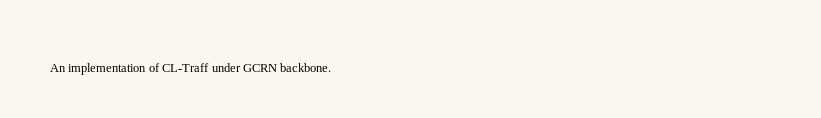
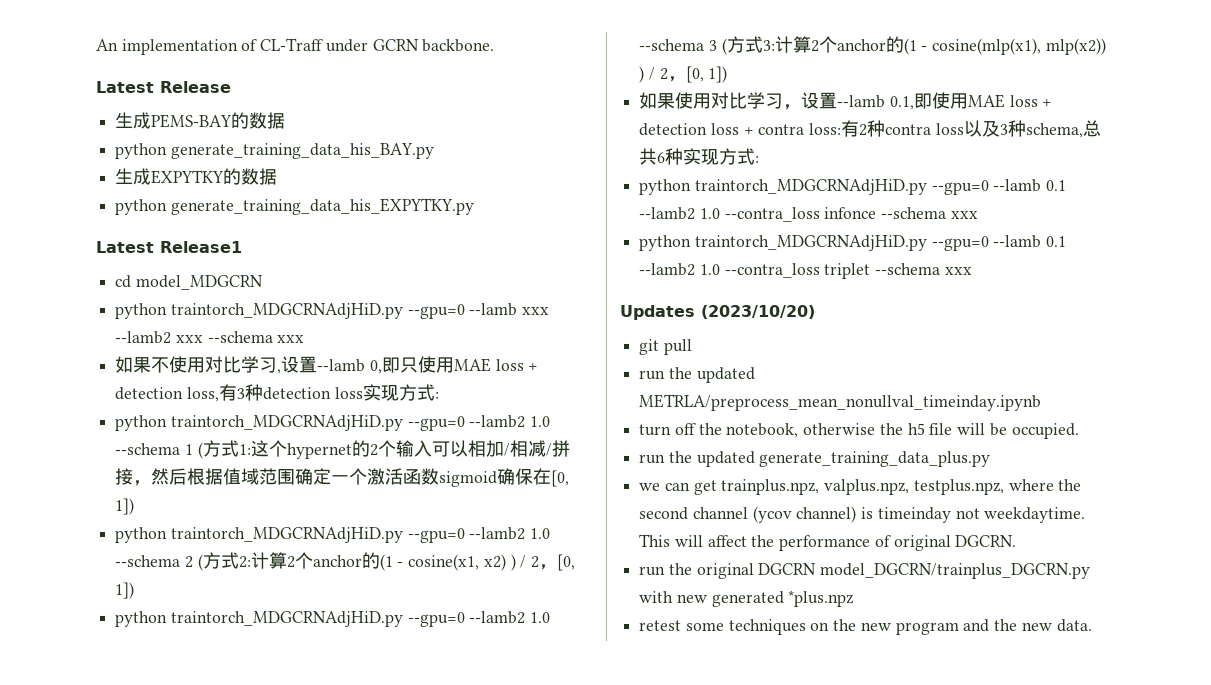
(332, 67) none -> [96,81,231,93] [115,112,286,129] [115,143,434,159] [115,168,278,185] [115,198,474,215] [96,241,242,253] [115,275,263,290] [115,303,550,319] [115,331,305,344] [115,356,539,374] [115,384,439,402] [115,415,551,431] [115,440,570,459] [115,468,570,487] [115,498,135,515] [115,527,551,543] [115,552,576,571] [115,582,135,599] [115,611,551,627] [639,36,1106,55] [639,66,728,83] [639,92,1053,110] [639,120,1101,138] [639,148,760,165] [639,179,1067,195] [639,207,978,222] [639,235,1067,251] [639,263,972,279] [620,305,815,320] [639,339,692,355] [639,367,755,383] [639,394,1042,411] [639,423,1079,439] [639,451,991,467] [639,479,1082,495] [639,506,1086,523] [639,534,1017,551] [639,563,1091,579] [639,590,855,607] [639,619,1092,635] // Latest Release // 生成PEMS-BAY的数据 // python generate_training_data_his_BAY.py // 生成EXPYTKY的数据 // python generate_training_data_his_EXPYTKY.py // Latest Release1 // cd model_MDGCRN // python traintorch_MDGCRNAdjHiD.py --gpu=0 --lamb xxx --lamb2 xxx --schema xxx // 如果不使用对比学习,设置--lamb 0,即只使用MAE loss + detection loss,有3种detection loss实现方式: // python traintorch_MDGCRNAdjHiD.py --gpu=0 --lamb2 1.0 --schema 1 (方式1:这个hypernet的2个输入可以相加/相减/拼接，然后根据值域范围确定一个激活函数sigmoid确保在[0, 1]) // python traintorch_MDGCRNAdjHiD.py --gpu=0 --lamb2 1.0 --schema 2 (方式2:计算2个anchor的(1 - cosine(x1, x2) ) / 2，[0, 1]) // python traintorch_MDGCRNAdjHiD.py --gpu=0 --lamb2 1.0 --schema 3 (方式3:计算2个anchor的(1 - cosine(mlp(x1), mlp(x2)) ) / 2，[0, 1]) // 如果使用对比学习，设置--lamb 0.1,即使用MAE loss + detection loss + contra loss:有2种contra loss以及3种schema,总共6种实现方式: // python traintorch_MDGCRNAdjHiD.py --gpu=0 --lamb 0.1 --lamb2 1.0 --contra_loss infonce --schema xxx // python traintorch_MDGCRNAdjHiD.py --gpu=0 --lamb 0.1 --lamb2 1.0 --contra_loss triplet --schema xxx // Updates (2023/10/20) // git pull // run the updated METRLA/preprocess_mean_nonullval_timeinday.ipynb // turn off the notebook, otherwise the h5 file will be occupied. // run the updated generate_training_data_plus.py // we can get trainplus.npz, valplus.npz, testplus.npz, where the second channel (ycov channel) is timeinday not weekdaytime. This will affect the performance of original DGCRN. // run the original DGCRN model_DGCRN/trainplus_DGCRN.py with new generated *plus.npz // retest some techniques on the new program and the new data.

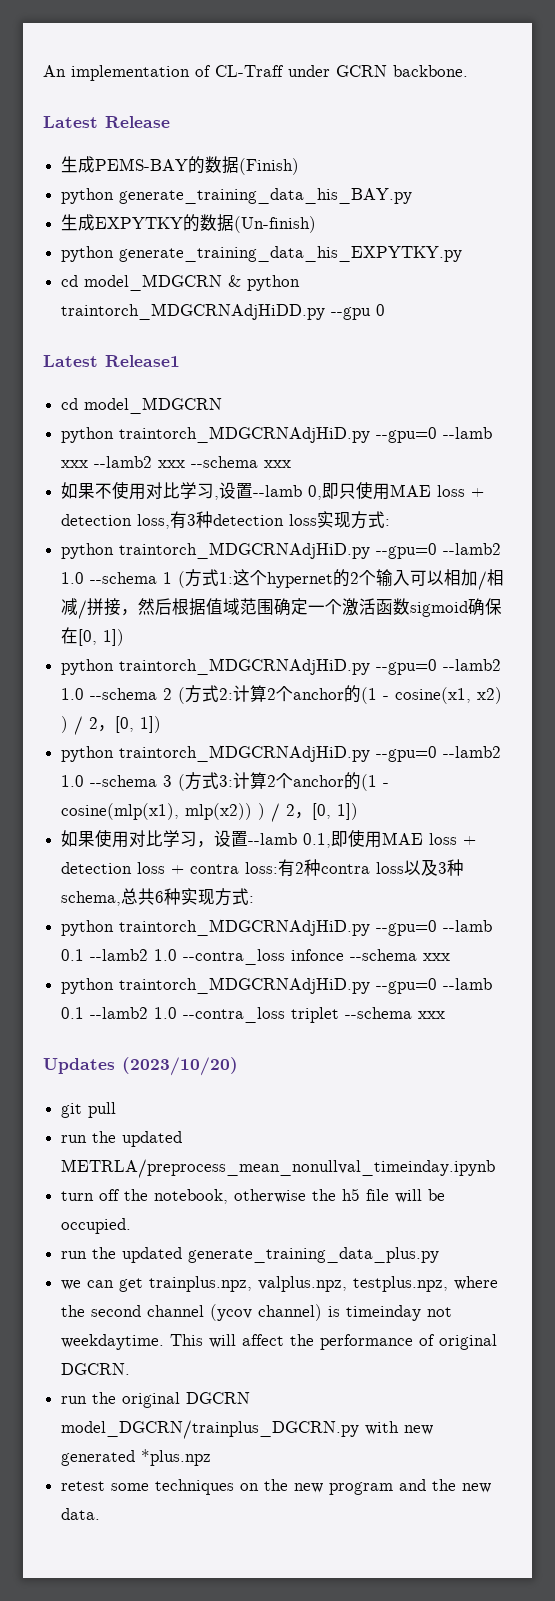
(286, 120) none -> [239,158,300,175] (Finish)
(278, 176) none -> [234,216,317,233] (Un-finish)
(474, 206) none -> [61,274,301,291] [61,303,386,320] // cd model_MDGCRN & python traintorch_MDGCRNAdjHiDD.py --gpu 0

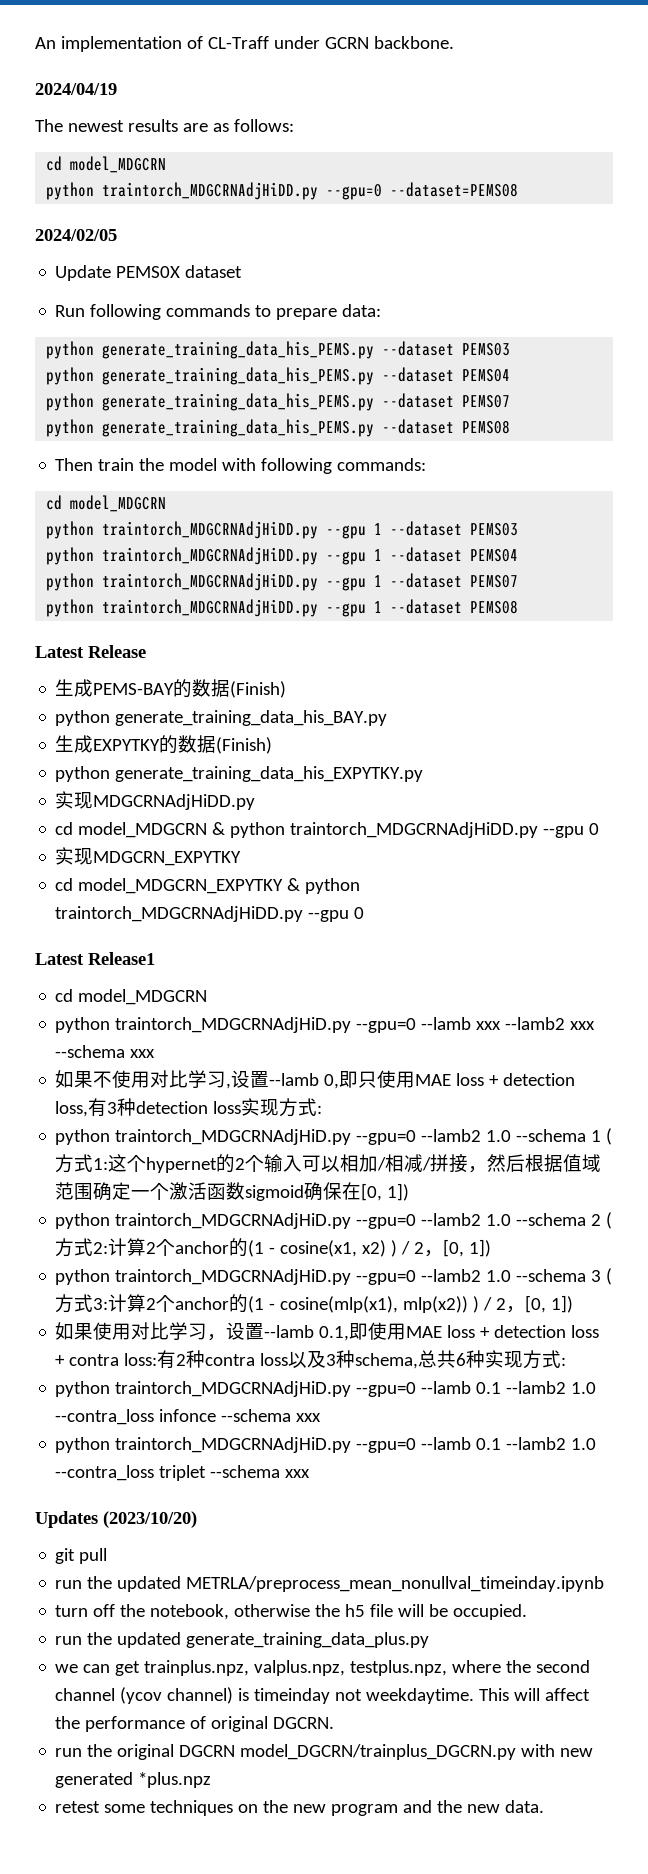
(468, 71) none -> [35,83,117,95] [35,119,294,132] [46,156,167,173] [46,182,519,200] [35,229,117,241] [55,265,243,281] [55,304,382,320] [46,341,511,359] [46,367,511,385] [46,393,511,411] [46,419,511,437] [55,458,427,474] [46,495,167,512] [46,521,519,539] [46,547,519,565] [46,573,519,591] [46,599,519,617] // 2024/04/19 // The newest results are as follows: // cd model_MDGCRN // python traintorch_MDGCRNAdjHiDD.py --gpu=0 --dataset=PEMS08 // 2024/02/05 // Update PEMS0X dataset // Run following commands to prepare data: // python generate_training_data_his_PEMS.py --dataset PEMS03 // python generate_training_data_his_PEMS.py --dataset PEMS04 // python generate_training_data_his_PEMS.py --dataset PEMS07 // python generate_training_data_his_PEMS.py --dataset PEMS08 // Then train the model with following commands: // cd model_MDGCRN // python traintorch_MDGCRNAdjHiDD.py --gpu 1 --dataset PEMS03 // python traintorch_MDGCRNAdjHiDD.py --gpu 1 --dataset PEMS04 // python traintorch_MDGCRNAdjHiDD.py --gpu 1 --dataset PEMS07 // python traintorch_MDGCRNAdjHiDD.py --gpu 1 --dataset PEMS08
[234,216,317,233] (Un-finish) -> [216,737,273,754] (Finish)
(463, 254) none -> [55,791,256,810] // 实现MDGCRNAdjHiDD.py
(386, 310) none -> [55,847,242,866] [55,878,361,894] [55,906,365,922] // 实现MDGCRN_EXPYTKY // cd model_MDGCRN_EXPYTKY & python traintorch_MDGCRNAdjHiDD.py --gpu 0

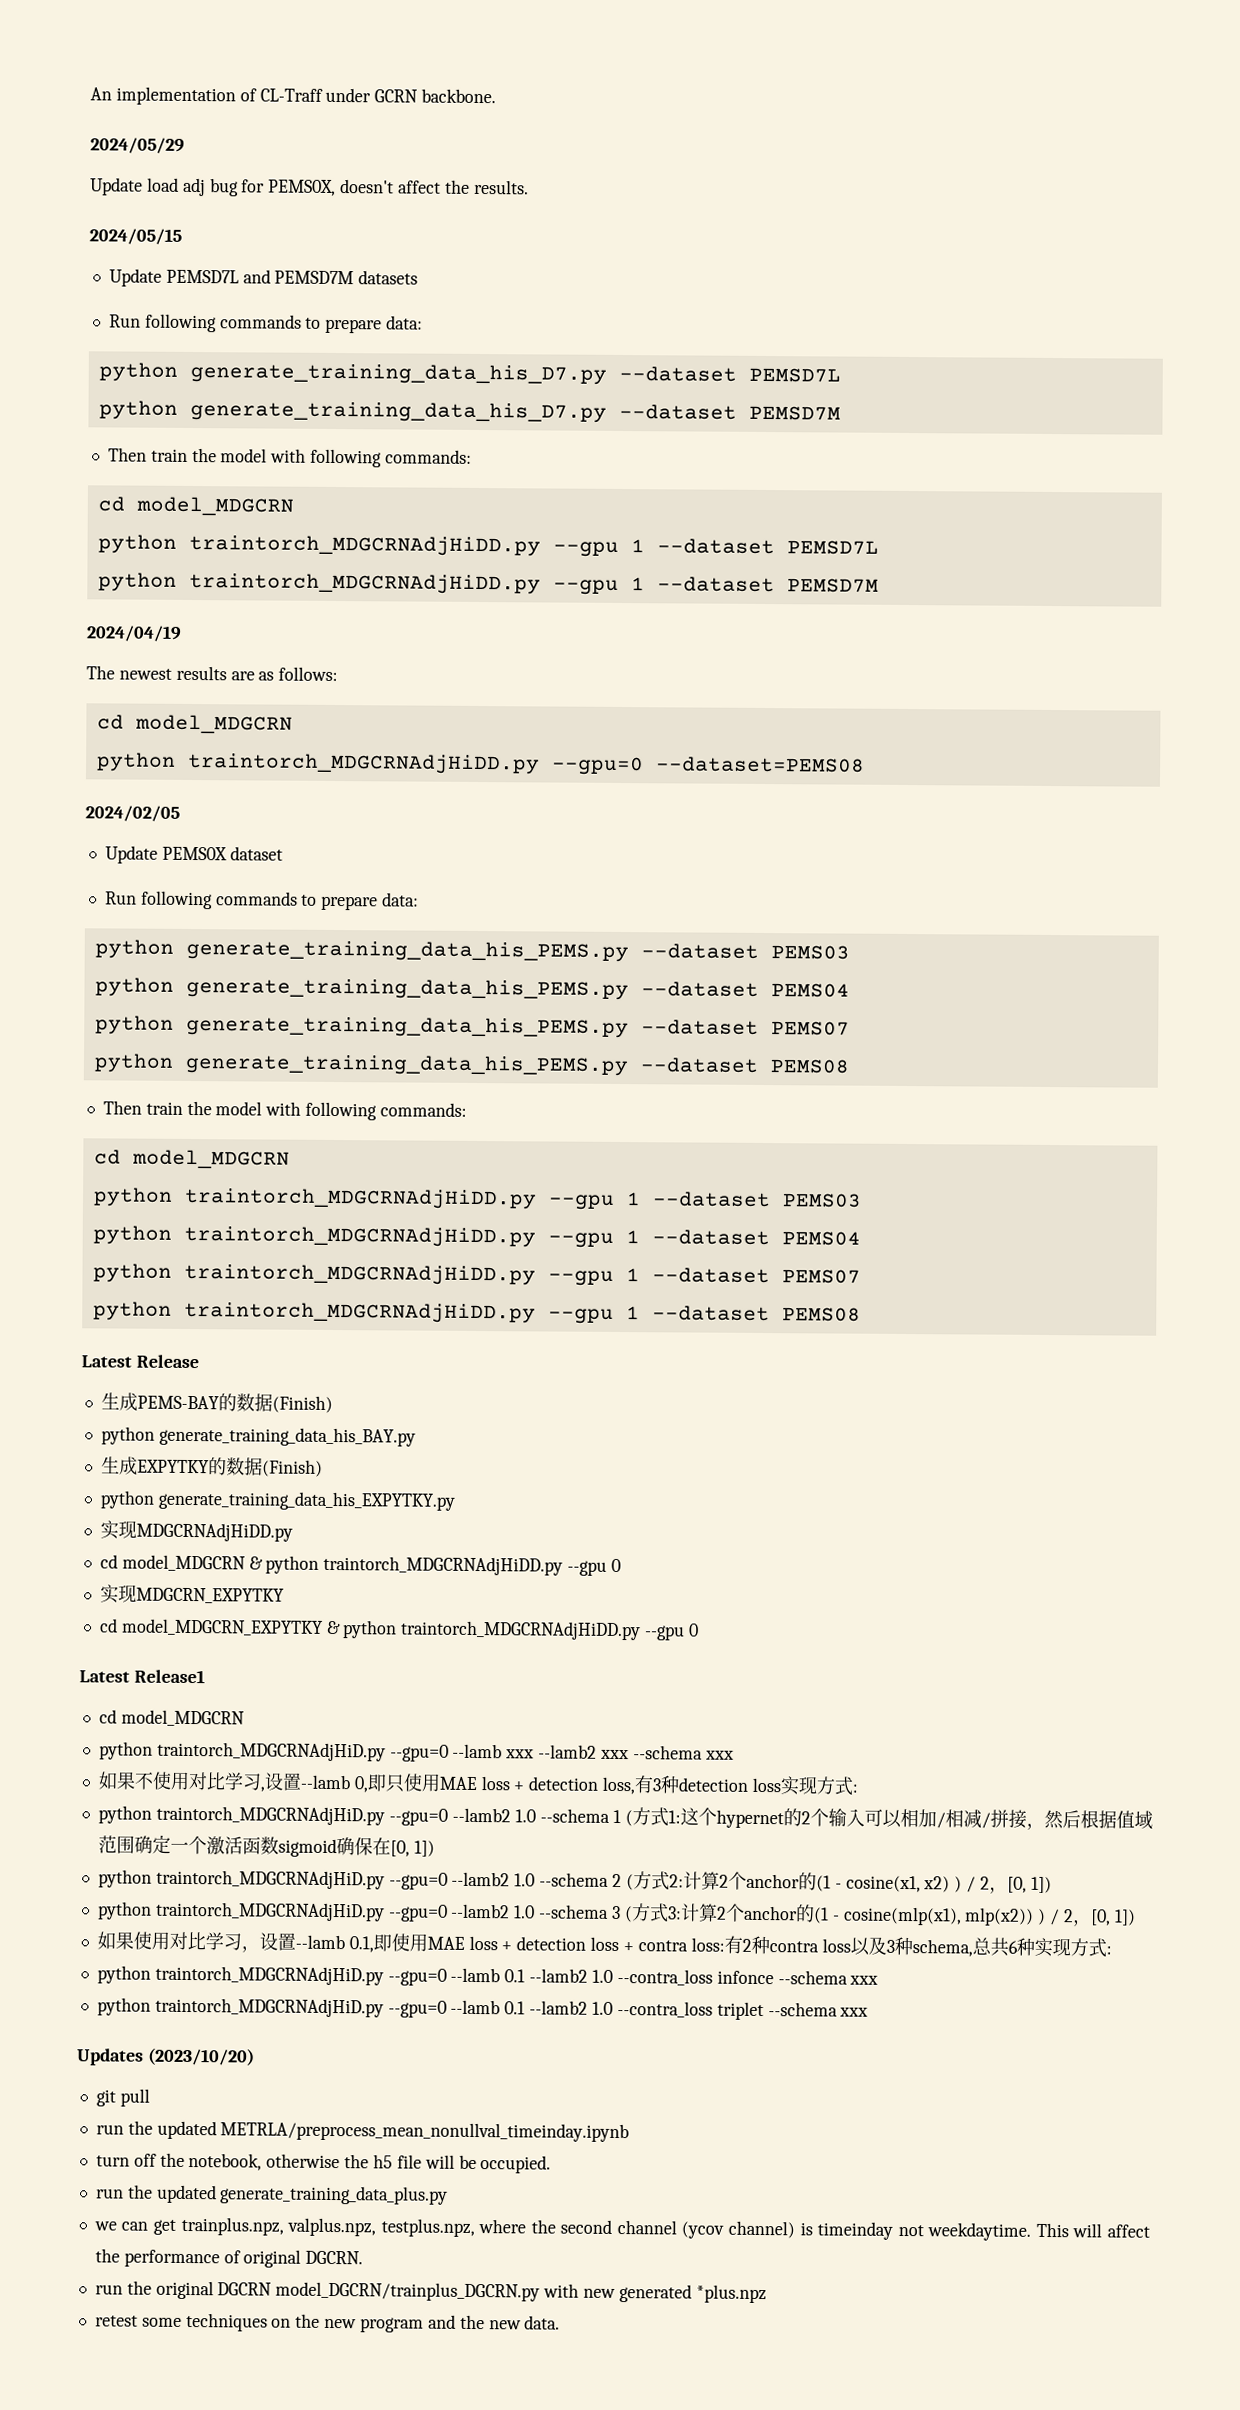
(454, 42) none -> [90,137,185,154] [90,177,529,197] [89,228,182,245] [108,268,419,287] [108,313,424,334] [98,362,841,385] [98,400,841,423] [107,447,472,468] [97,496,294,516] [97,534,879,557] [97,572,879,595] // 2024/05/29 // Update load adj bug for PEMS0X, doesn't affect the results. // 2024/05/15 // Update PEMSD7L and PEMSD7M datasets // Run following commands to prepare data: // python generate_training_data_his_D7.py --dataset PEMSD7L // python generate_training_data_his_D7.py --dataset PEMSD7M // Then train the model with following commands: // cd model_MDGCRN // python traintorch_MDGCRNAdjHiDD.py --gpu 1 --dataset PEMSD7L // python traintorch_MDGCRNAdjHiDD.py --gpu 1 --dataset PEMSD7M

